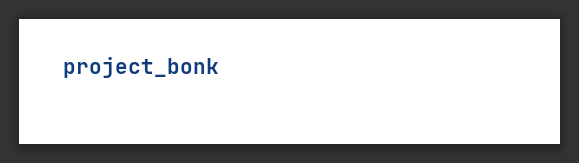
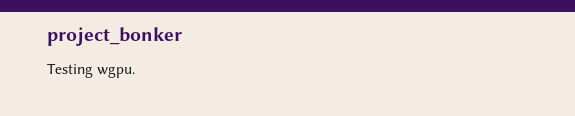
[63,57,219,78] project_bonk -> [47,27,182,46] [47,63,136,78] project_bonker // Testing wgpu.

